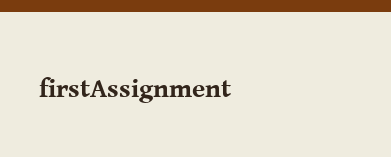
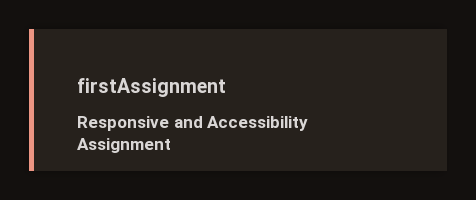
(231, 90) none -> [77,116,309,131] [77,138,171,153] // Responsive and Accessibility Assignment

